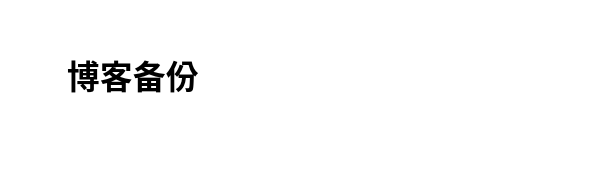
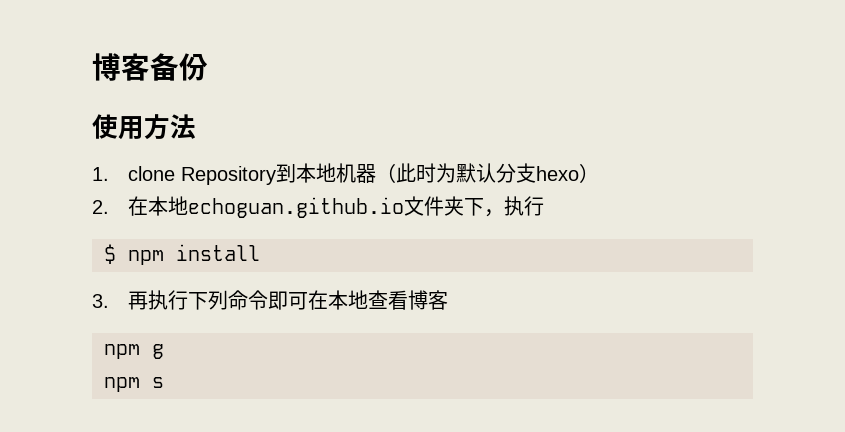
(199, 76) none -> [92,114,196,140] [92,163,600,185] [92,196,545,218] [104,244,260,265] [92,290,449,310] [104,344,164,359] [104,377,164,392] // 使用方法 // 1. clone Repository到本地机器（此时为默认分支hexo） // 2.在本地echoguan.github.io文件夹下，执行 // $ npm install // 3.再执行下列命令即可在本地查看博客 // npm g // npm s

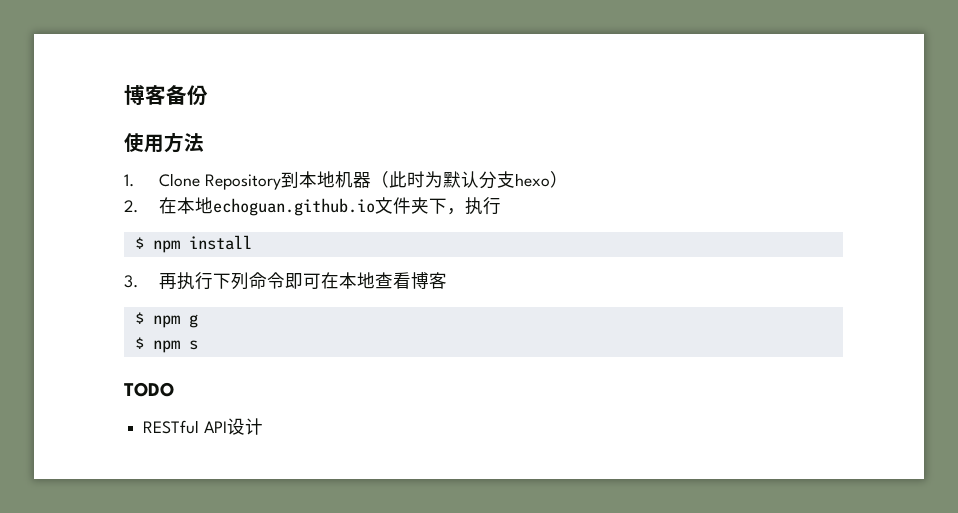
[128,166,176,181] clone -> [158,173,200,187] Clone
(449, 300) none -> [134,312,144,324] $
(164, 351) none -> [134,337,144,349] $
(164, 382) none -> [124,382,174,397] [143,418,263,435] // TODO // RESTful API设计

